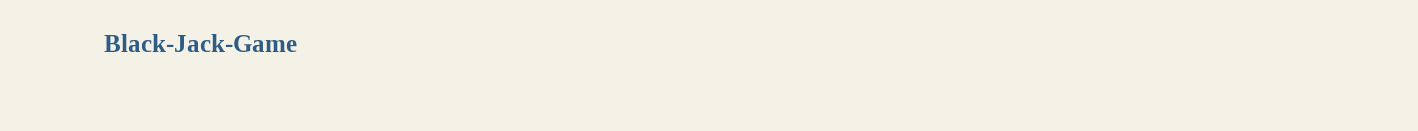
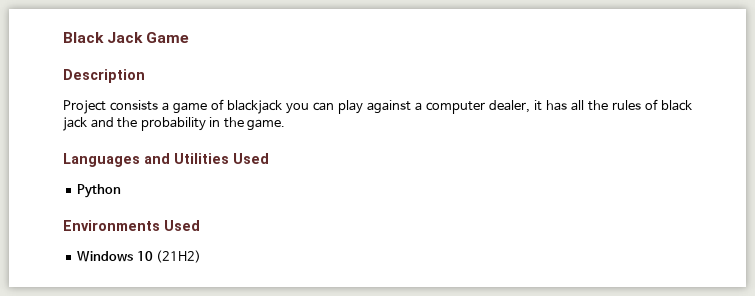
[104,34,297,52] Black-Jack-Game -> [63,32,190,43] [63,69,145,83] [63,99,692,114] [63,117,286,131] [63,153,269,167] [77,184,122,198] [63,220,200,231] [77,250,202,263] Black Jack Game // Description // Project consists a game of blackjack you can play against a computer dealer, it has all the rules of black jack and the probability in the game. // Languages and Utilities Used // Python // Environments Used // Windows 10 (21H2)

